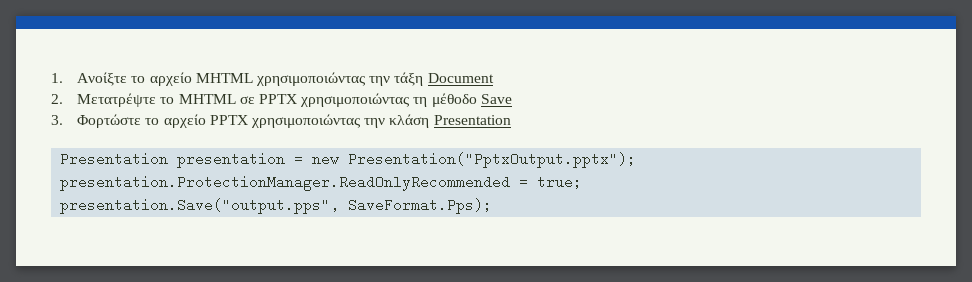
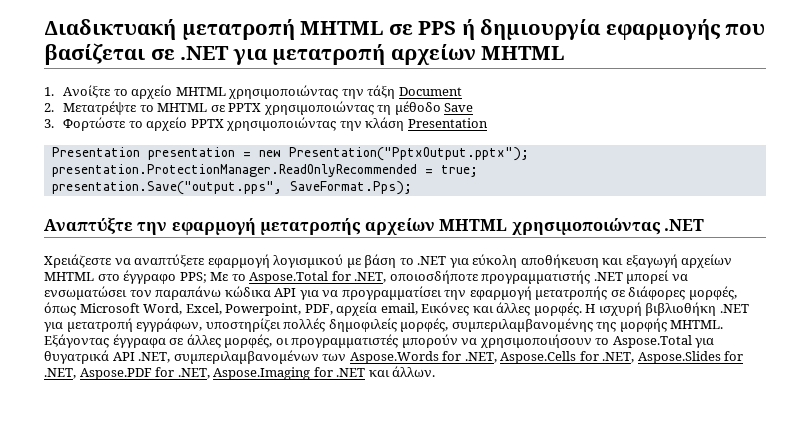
(51, 78) none -> [44,19,766,40] [44,43,565,65] Διαδικτυακή μετατροπή MHTML σε PPS ή δημιουργία εφαρμογής που βασίζεται σε .NET για μετατροπή αρχείων MHTML //
(493, 206) none -> [44,217,705,235] [44,254,733,268] [44,270,688,284] [44,286,737,300] [44,302,749,316] [44,318,724,332] [44,334,715,348] [44,350,744,364] [44,366,436,380] // Αναπτύξτε την εφαρμογή μετατροπής αρχείων MHTML χρησιμοποιώντας .NET // Χρειάζεστε να αναπτύξετε εφαρμογή λογισμικού με βάση το .NET για εύκολη αποθήκευση και εξαγωγή αρχείων MHTML στο έγγραφο PPS; Με το Aspose.Total for .NET, οποιοσδήποτε προγραμματιστής .NET μπορεί να ενσωματώσει τον παραπάνω κώδικα API για να προγραμματίσει την εφαρμογή μετατροπής σε διάφορες μορφές, όπως Microsoft Word, Excel, Powerpoint, PDF, αρχεία email, Εικόνες και άλλες μορφές. Η ισχυρή βιβλιοθήκη .NET για μετατροπή εγγράφων, υποστηρίζει πολλές δημοφιλείς μορφές, συμπεριλαμβανομένης της μορφής MHTML. Εξάγοντας έγγραφα σε άλλες μορφές, οι προγραμματιστές μπορούν να χρησιμοποιήσουν το Aspose.Total για θυγατρικά API .NET, συμπεριλαμβανομένων των Aspose.Words for .NET, Aspose.Cells for .NET, Aspose.Slides for .NET, Aspose.PDF for .NET, Aspose.Imaging for .NET και άλλων.

